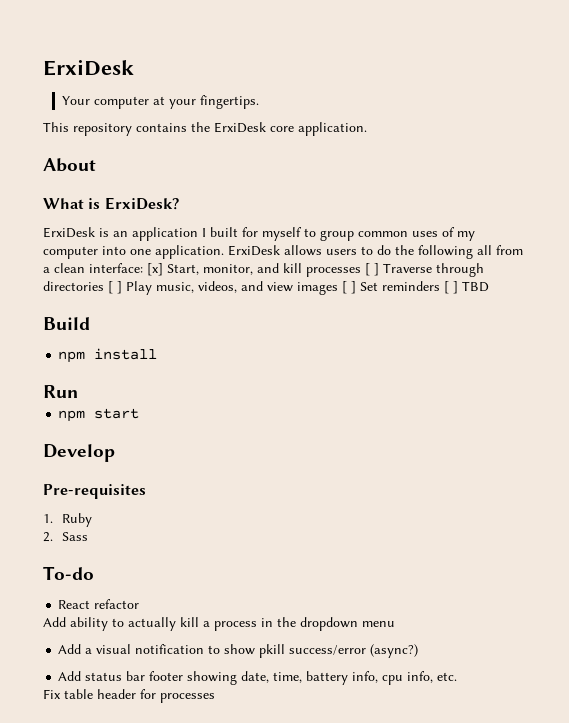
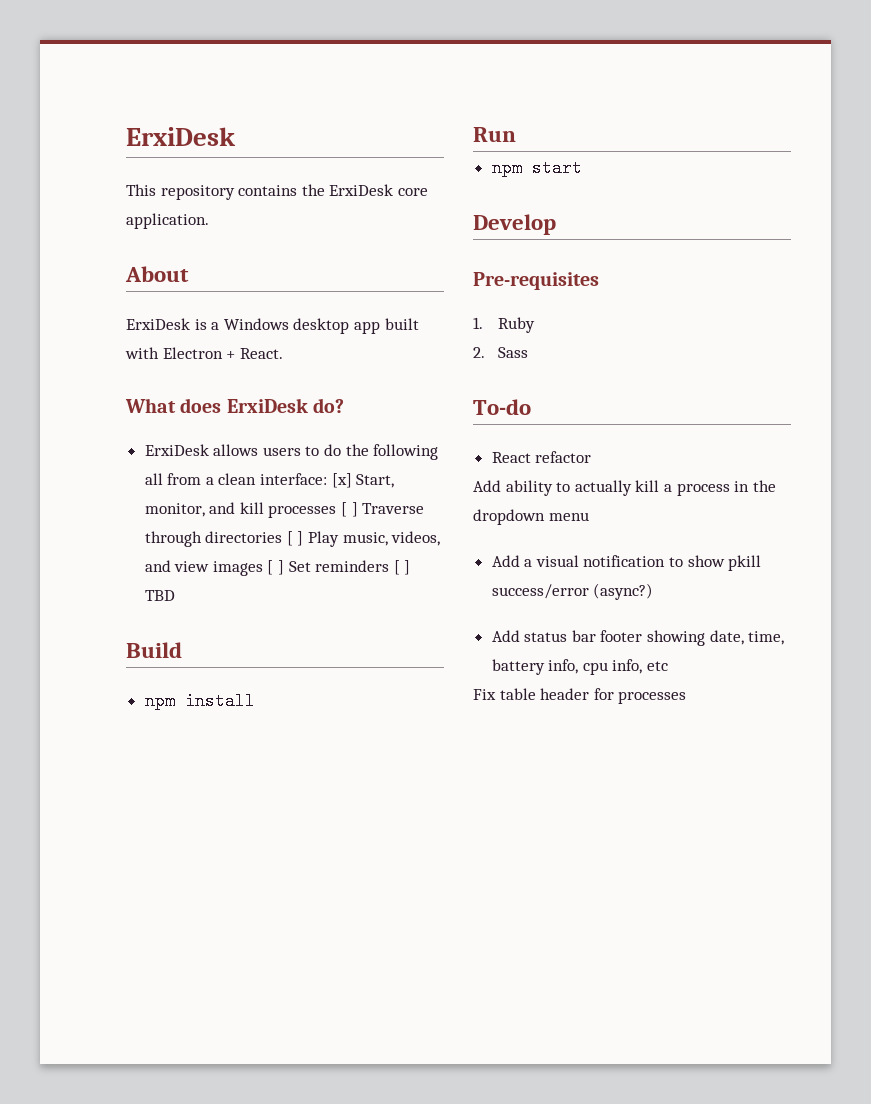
[43,59,134,76] [62,95,260,109] ErxiDesk // Your computer at your fingertips. -> [126,127,236,146] ErxiDesk
[43,197,179,210] // What is ErxiDesk? -> (189, 274) none
[113,227,475,241] [43,245,224,259] an application I built for myself to group common uses of my computer into one application. -> [211,318,419,334] [125,347,283,359] [125,398,344,413] a Windows desktop app built with Electron + React. // What does ErxiDesk do? //
[437,672,458,681] etc. -> [647,661,669,671] etc

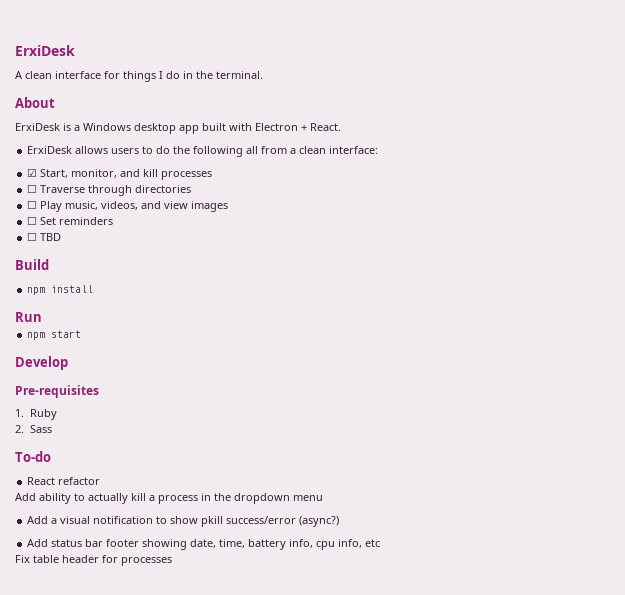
[126,184,428,200] [126,213,209,229] This repository contains the ErxiDesk core application. -> [15,71,263,82] A clean interface for things I do in the terminal.
[125,398,344,413] // What does ErxiDesk do? -> (341, 127) none
[331,473,352,488] [x] -> [27,168,38,177] // ☑
[341,502,358,517] [ ] -> [27,184,38,193] // ☐
[286,531,304,546] [ ] -> [27,200,38,209] // ☐
[267,560,285,575] [ ] -> [27,216,38,225] // ☐
[393,560,411,575] [ ] -> [27,232,38,241] // ☐

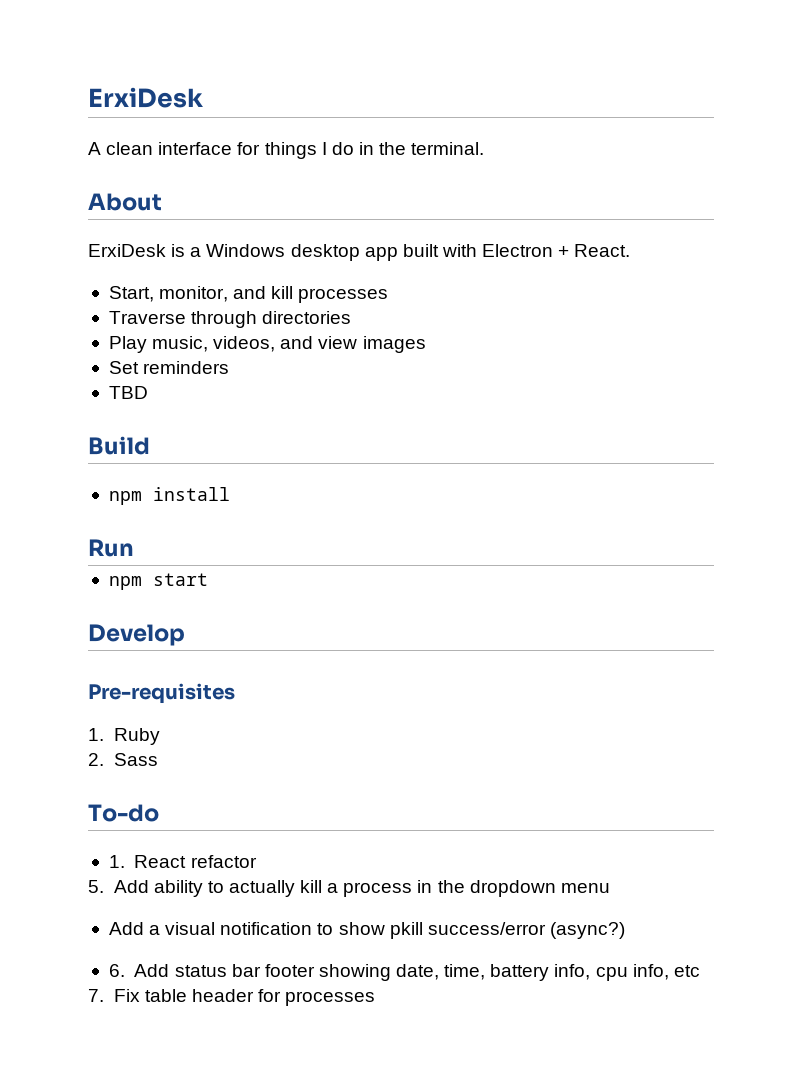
[27,146,379,157] [27,168,38,177] ErxiDesk allows users to do the following all from a clean interface: // ☑ -> (631, 250) none
[27,184,38,193] ☐ -> (389, 295) none
[27,200,38,209] ☐ -> (352, 317) none
[27,216,38,225] ☐ -> (426, 344) none
[27,232,38,241] ☐ -> (230, 367) none
(51, 456) none -> [108,855,125,868] 1.
(101, 481) none -> [88,880,104,893] 5.
(340, 521) none -> [108,964,125,977] 6.
(381, 543) none -> [88,989,104,1002] 7.

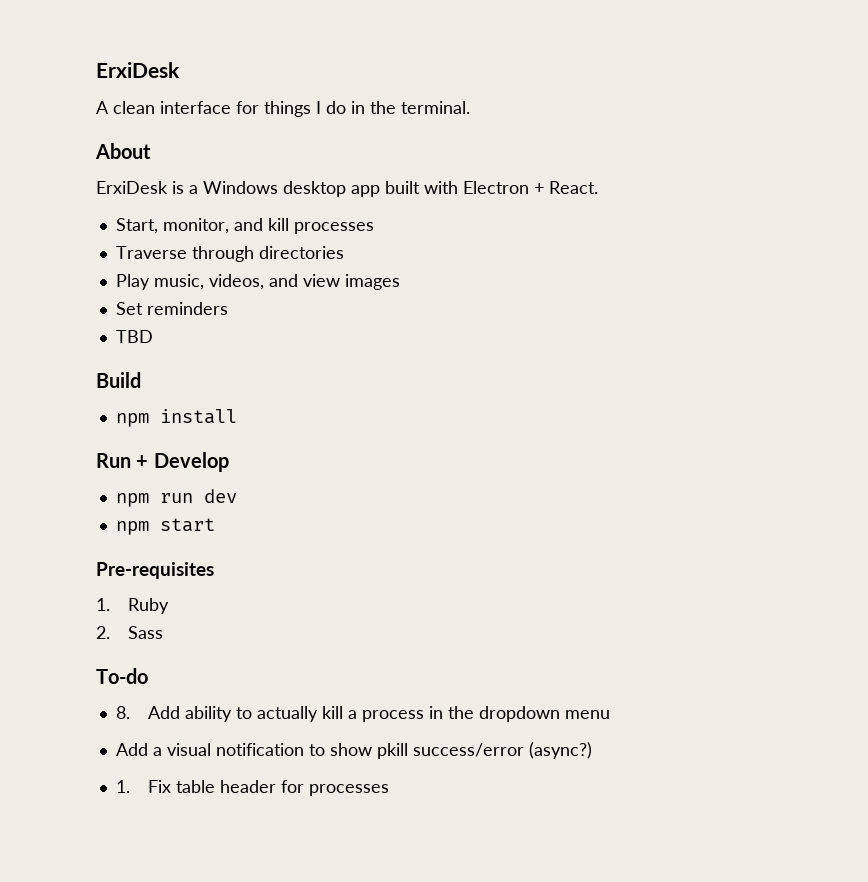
(134, 548) none -> [136,452,229,472] [115,489,237,507] + Develop // npm run dev
[88,624,185,646] // Develop -> (215, 525) none
[108,855,257,868] [88,880,104,893] 1. React refactor // 5. -> [115,706,130,719] 8.
[108,964,700,981] [88,989,104,1002] 6. Add status bar footer showing date, time, battery info, cpu info, etc // 7. -> [115,780,130,793] 1.

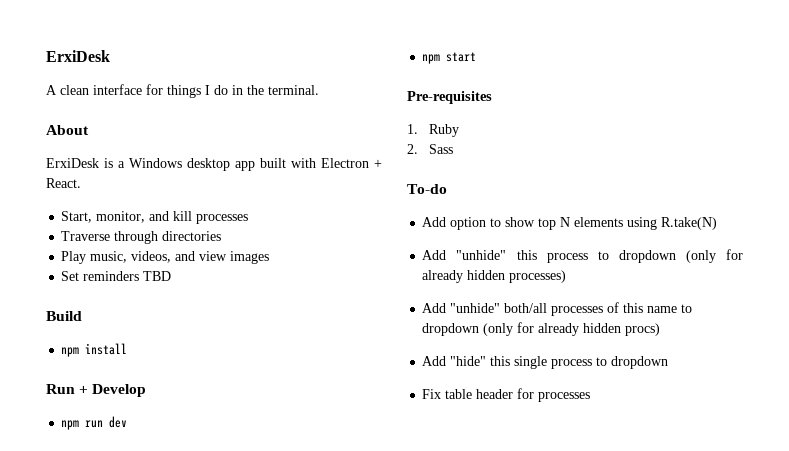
(228, 308) // -> (140, 276) none
[115,706,610,722] [115,742,592,759] [115,780,130,793] 8. Add ability to actually kill a process in the dropdown menu // Add a visual notification to show pkill success/error (async?) // 1. -> [422,217,718,230] [422,249,743,263] [422,270,567,283] [422,302,693,316] [422,322,661,336] [422,356,669,369] Add option to show top N elements using R.take(N) // Add "unhide" this process to dropdown (only for already hidden processes) // Add "unhide" both/all processes of this name to dropdown (only for already hidden procs) // Add "hide" this single process to dropdown //

